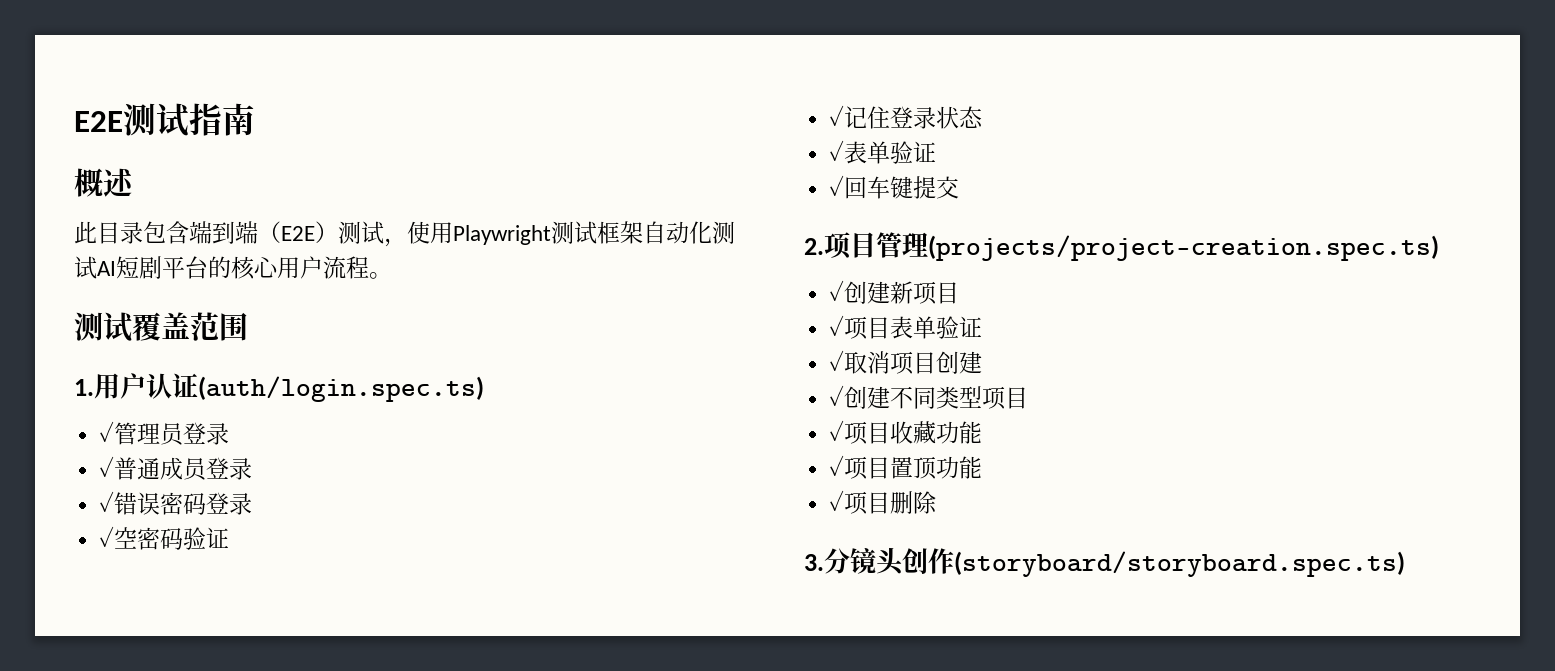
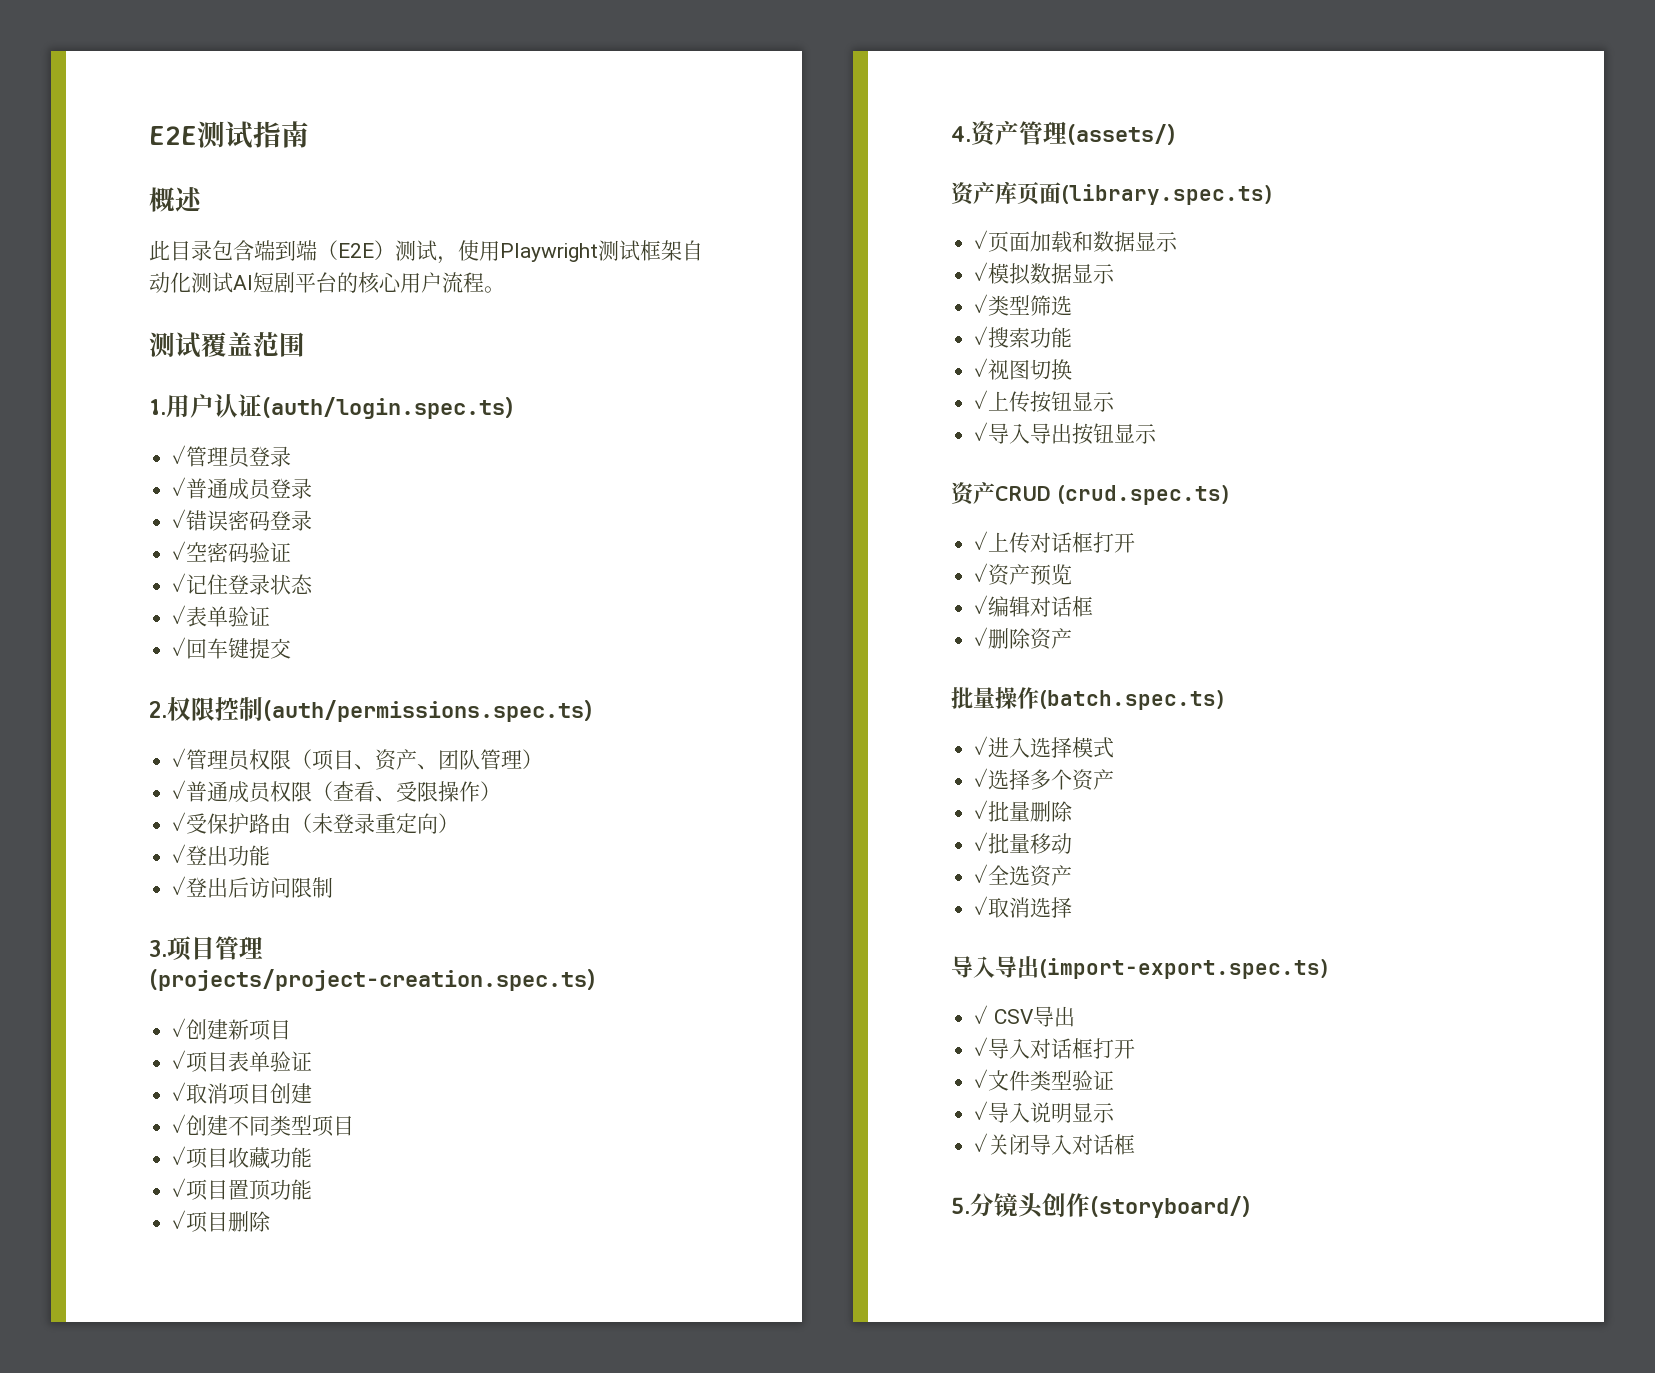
(824, 246) none -> [167,697,592,722] [172,748,544,771] [172,780,502,803] [172,812,460,834] [172,844,271,866] [172,876,334,898] [149,940,167,957] 权限控制(auth/permissions.spec.ts) // ✓管理员权限（项目、资产、团队管理） // ✓普通成员权限（查看、受限操作） // ✓受保护路由（未登录重定向） // ✓登出功能 // ✓登出后访问限制 // 3.
[804,554,824,571] 3. -> [951,121,1175,147] [951,181,1272,206] [974,230,1179,253] [974,262,1116,285] [974,294,1073,316] [974,326,1073,348] [974,358,1073,380] [974,390,1116,413] [974,422,1158,445] [951,482,1229,506] [974,531,1136,553] [974,563,1073,586] [974,595,1094,617] [974,627,1073,650] [951,687,1224,710] [974,736,1115,758] [974,768,1115,791] [974,800,1074,822] [974,832,1073,854] [974,864,1073,887] [974,896,1073,918] [951,956,1328,979] [974,1005,1076,1027] [974,1037,1136,1059] [974,1069,1115,1091] [974,1101,1116,1123] [974,1133,1136,1155] [951,1197,970,1214] 4.资产管理(assets/) // 资产库页面(library.spec.ts) // ✓页面加载和数据显示 // ✓模拟数据显示 // ✓类型筛选 // ✓搜索功能 // ✓视图切换 // ✓上传按钮显示 // ✓导入导出按钮显示 // 资产CRUD (crud.spec.ts) // ✓上传对话框打开 // ✓资产预览 // ✓编辑对话框 // ✓删除资产 // 批量操作(batch.spec.ts) // ✓进入选择模式 // ✓选择多个资产 // ✓批量删除 // ✓批量移动 // ✓全选资产 // ✓取消选择 // 导入导出(import-export.spec.ts) // ✓ CSV导出 // ✓导入对话框打开 // ✓文件类型验证 // ✓导入说明显示 // ✓关闭导入对话框 // 5.
[954,551,1405,577] (storyboard/storyboard.spec.ts) -> [1090,1196,1250,1218] (storyboard/)

